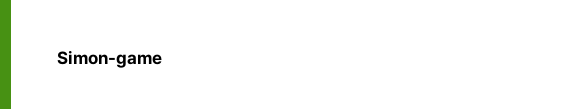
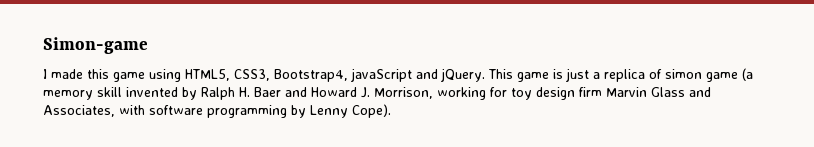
(162, 59) none -> [43,68,753,82] [43,87,711,100] [43,104,391,118] // I made this game using HTML5, CSS3, Bootstrap4, javaScript and jQuery. This game is just a replica of simon game (a memory skill invented by Ralph H. Baer and Howard J. Morrison, working for toy design firm Marvin Glass and Associates, with software programming by Lenny Cope).

